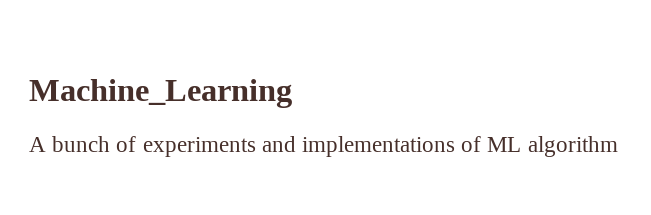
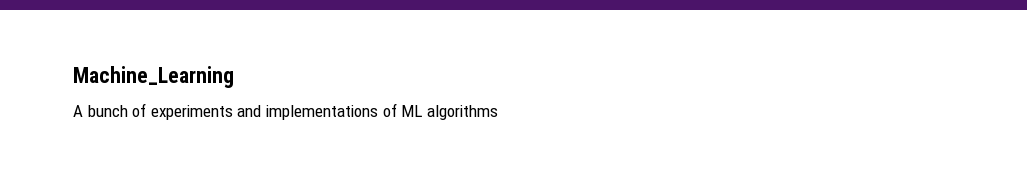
[527,136,618,157] algorithm -> [426,105,498,120] algorithms

